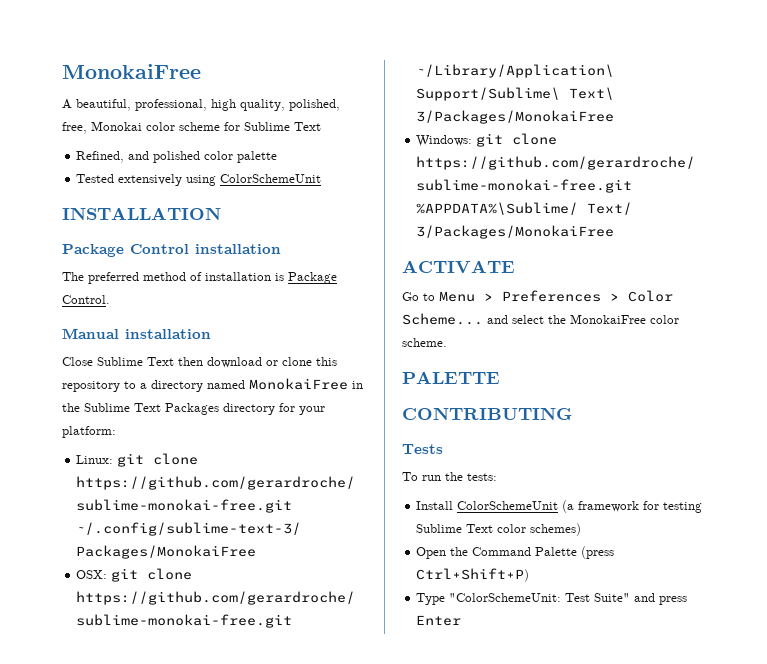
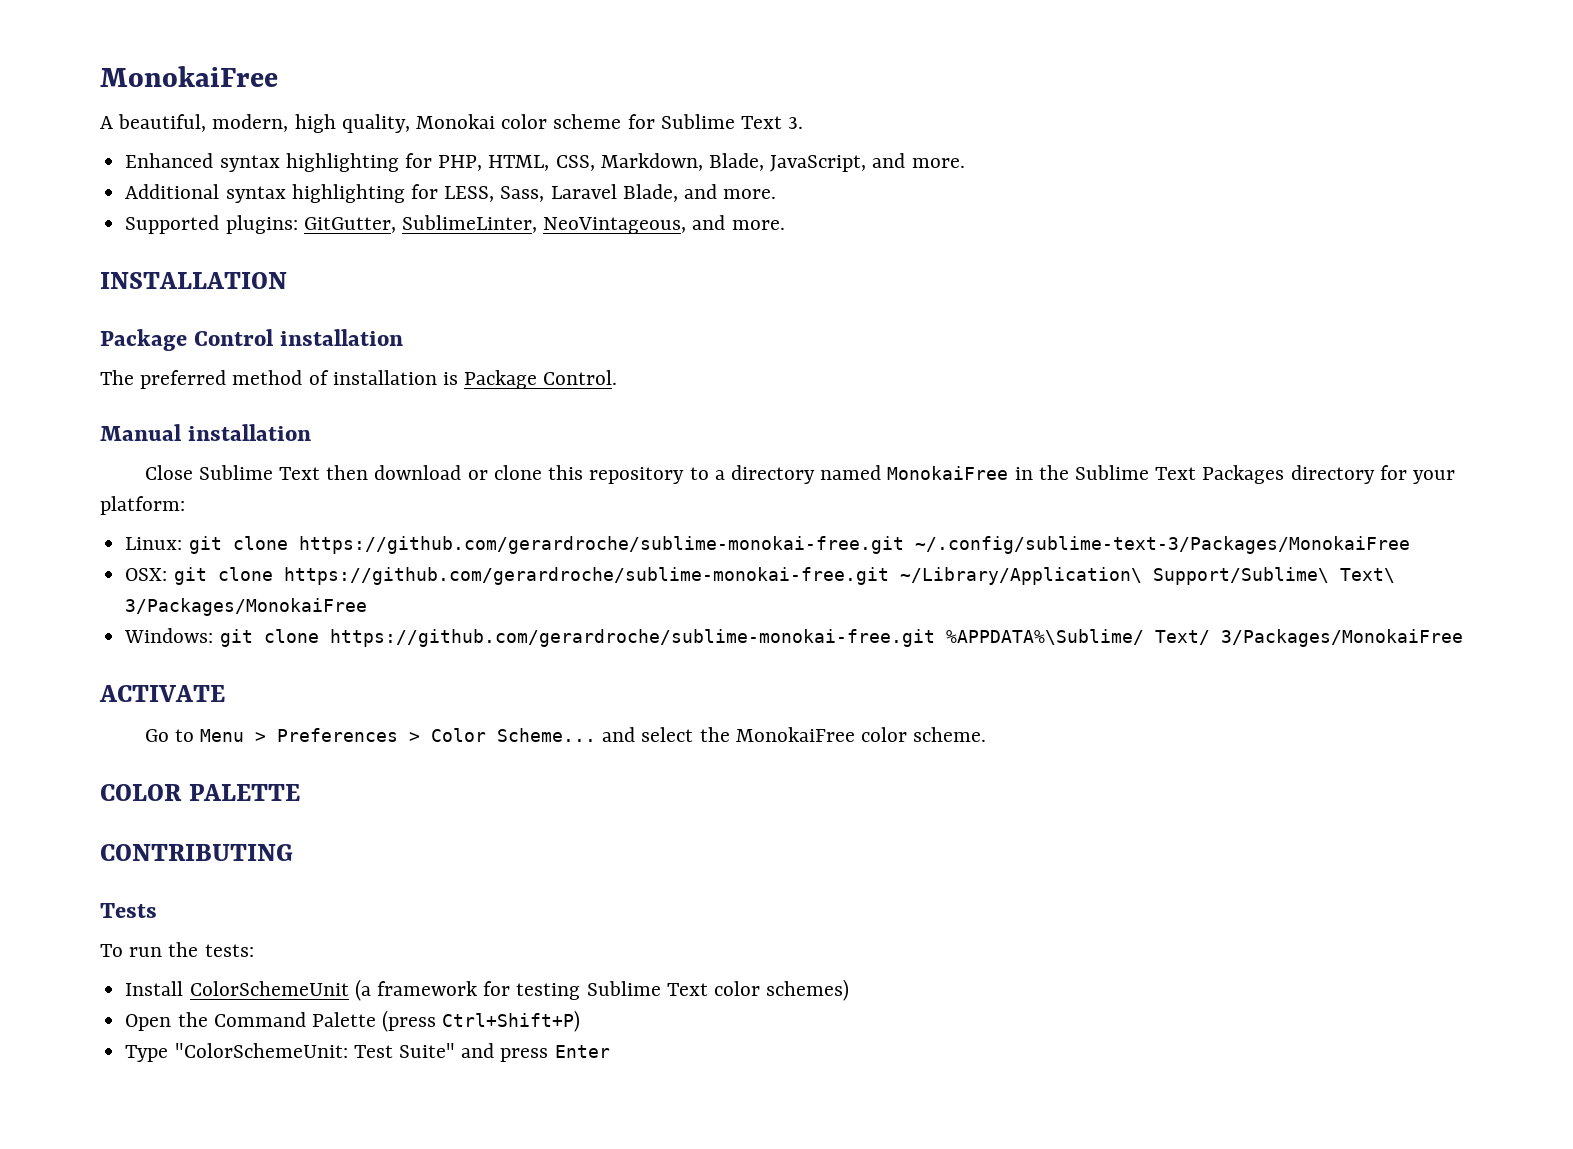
[135,99,207,111] professional, -> [212,114,289,132] modern,
[289,99,340,111] [62,122,87,134] polished, free, -> (410, 123) none
[76,151,278,163] [76,174,322,186] // Refined, and polished color palette // Tested extensively using ColorSchemeUnit -> [788,117,804,129] [125,153,965,172] [125,184,777,203] [125,215,785,234] 3. // Enhanced syntax highlighting for PHP, HTML, CSS, Markdown, Blade, JavaScript, and more. // Additional syntax highlighting for LESS, Sass, Laravel Blade, and more. // Supported plugins: GitGutter, SublimeLinter, NeoVintageous, and more.
(447, 342) none -> [100,784,182,801] COLOR

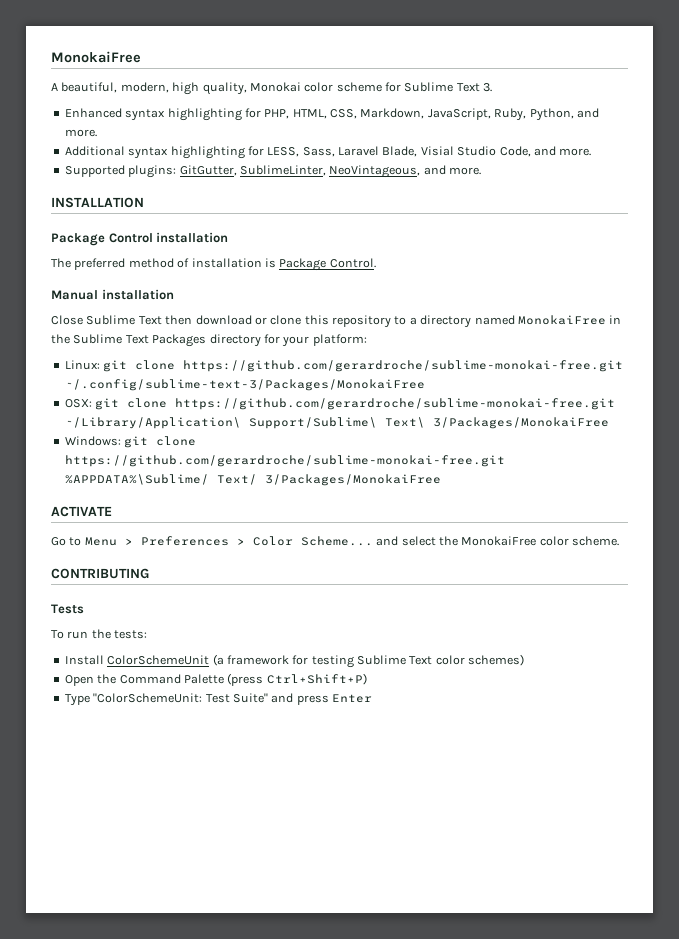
[708,153,867,172] Blade, JavaScript, -> [427,108,574,121] JavaScript, Ruby, Python,
(678, 193) none -> [420,146,531,157] Visial Studio Code,
[100,784,300,801] // COLOR PALETTE -> (619, 541) none

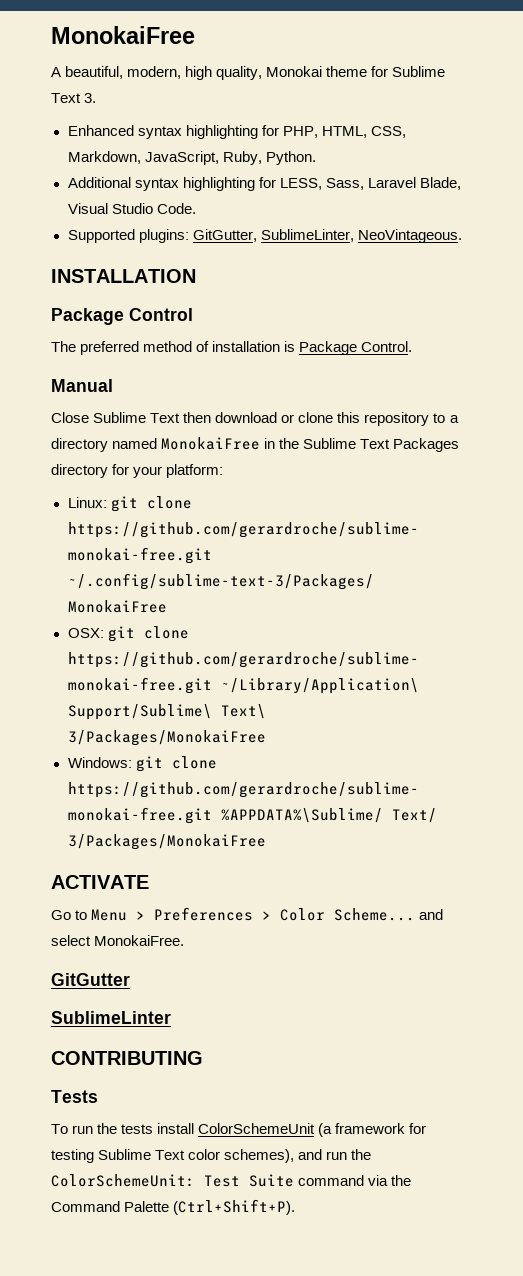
[304,82,382,92] color scheme -> [326,66,368,77] theme
[529,108,599,121] [64,129,97,137] Python, and more. -> [265,151,316,165] Python.
[420,146,592,157] Visial Studio Code, and more. -> [67,203,196,214] Visual Studio Code.
[329,165,481,178] NeoVintageous, and more. -> [357,229,462,243] NeoVintageous.
[156,232,229,243] installation -> (193, 314) none
[101,289,174,300] installation -> (113, 385) none
[438,536,619,546] the MonokaiFree color scheme. -> [94,935,185,946] [51,973,130,986] [51,1011,171,1024] MonokaiFree. // GitGutter // SublimeLinter
[114,630,148,639] [64,655,104,665] tests: // Install -> [121,1123,195,1134] tests install
[468,654,525,666] [64,673,367,686] [64,693,372,706] schemes) // Open the Command Palette (press Ctrl+Shift+P) // Type "ColorSchemeUnit: Test Suite" and press Enter -> [224,1149,372,1163] [51,1174,412,1187] [51,1199,296,1215] schemes), and run the ColorSchemeUnit: Test Suite command via the Command Palette (Ctrl+Shift+P).

